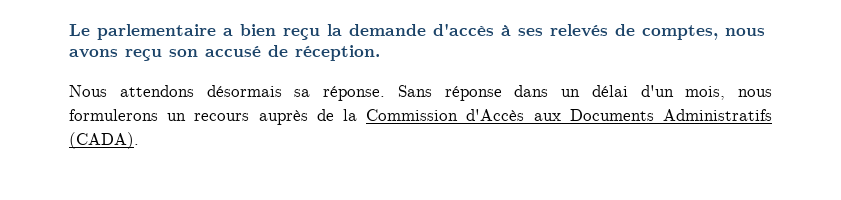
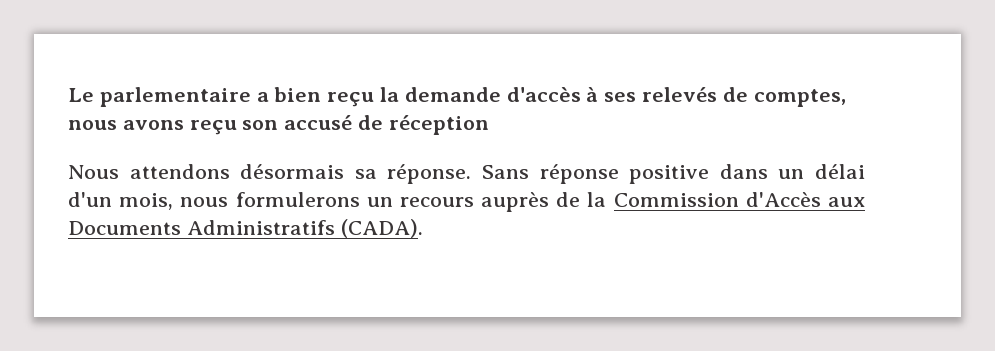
[295,45,380,61] réception. -> [388,115,489,135] réception
(502, 93) none -> [629,165,710,184] positive

